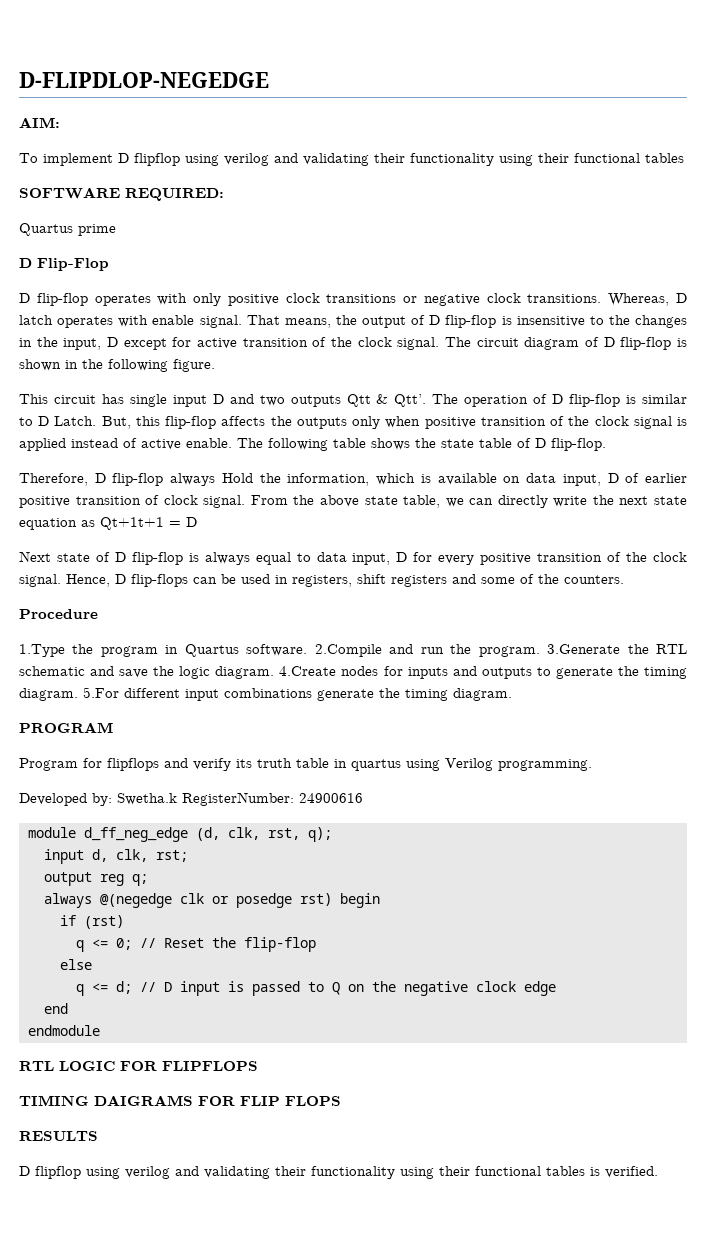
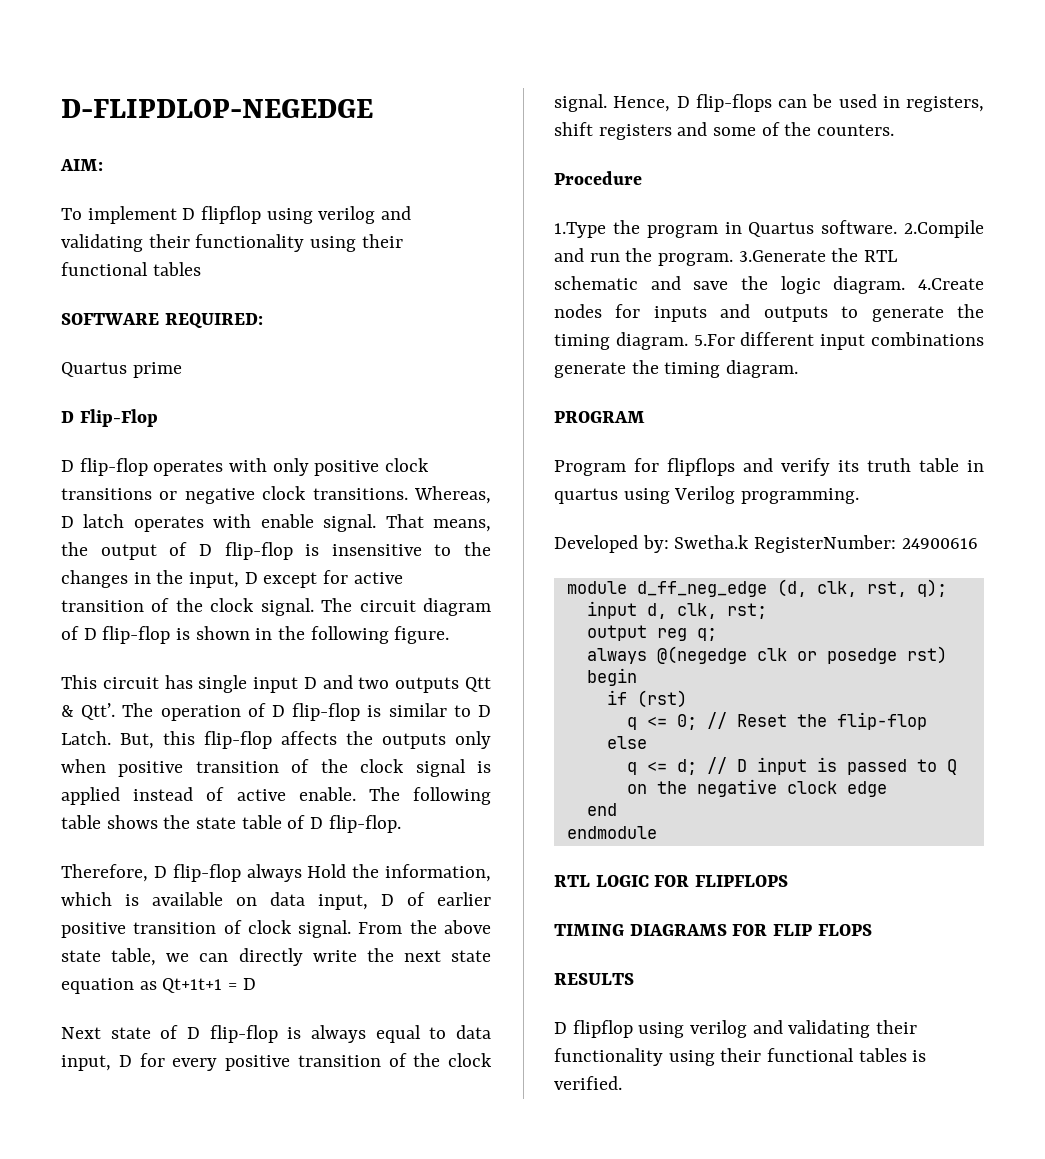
[94,1095,193,1106] DAIGRAMS -> [629,924,727,936] DIAGRAMS

